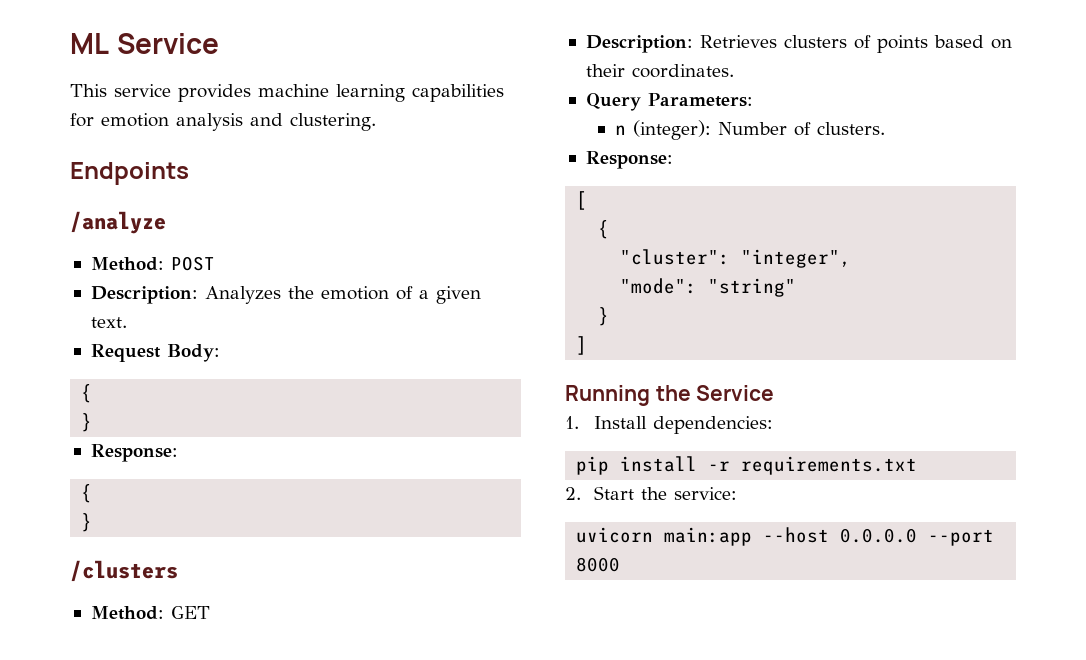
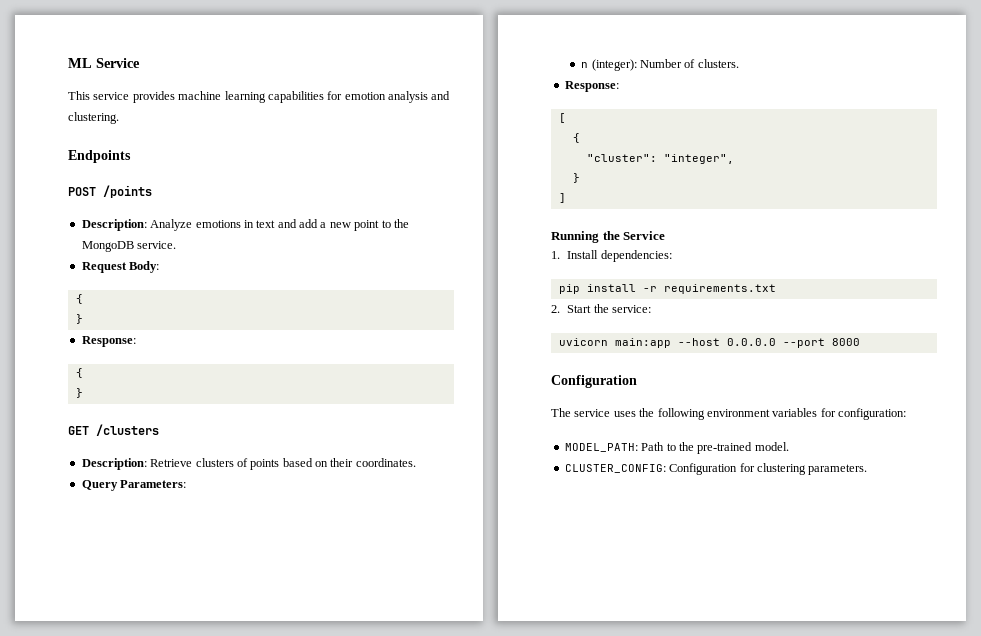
[70,211,166,234] [90,257,164,271] /analyze // Method: -> (131, 156) none
[90,286,481,304] [90,317,127,328] // Description: Analyzes the emotion of a given text. -> [103,185,152,198] [81,219,409,231] [81,241,177,252] /points // Description: Analyze emotions in text and add a new point to the MongoDB service.
(93, 522) none -> [68,426,89,435] GET
[90,606,210,620] [585,35,777,53] // Method: GET // Description: Retrieves -> [81,458,193,470] // Description: Retrieve
[620,278,797,297] // "mode": "string" -> (734, 159) none
(621, 564) none -> [551,375,637,388] [551,408,906,420] [564,442,789,454] [564,463,868,475] // Configuration // The service uses the following environment variables for configuration: // MODEL_PATH: Path to the pre-trained model. // CLUSTER_CONFIG: Configuration for clustering parameters.

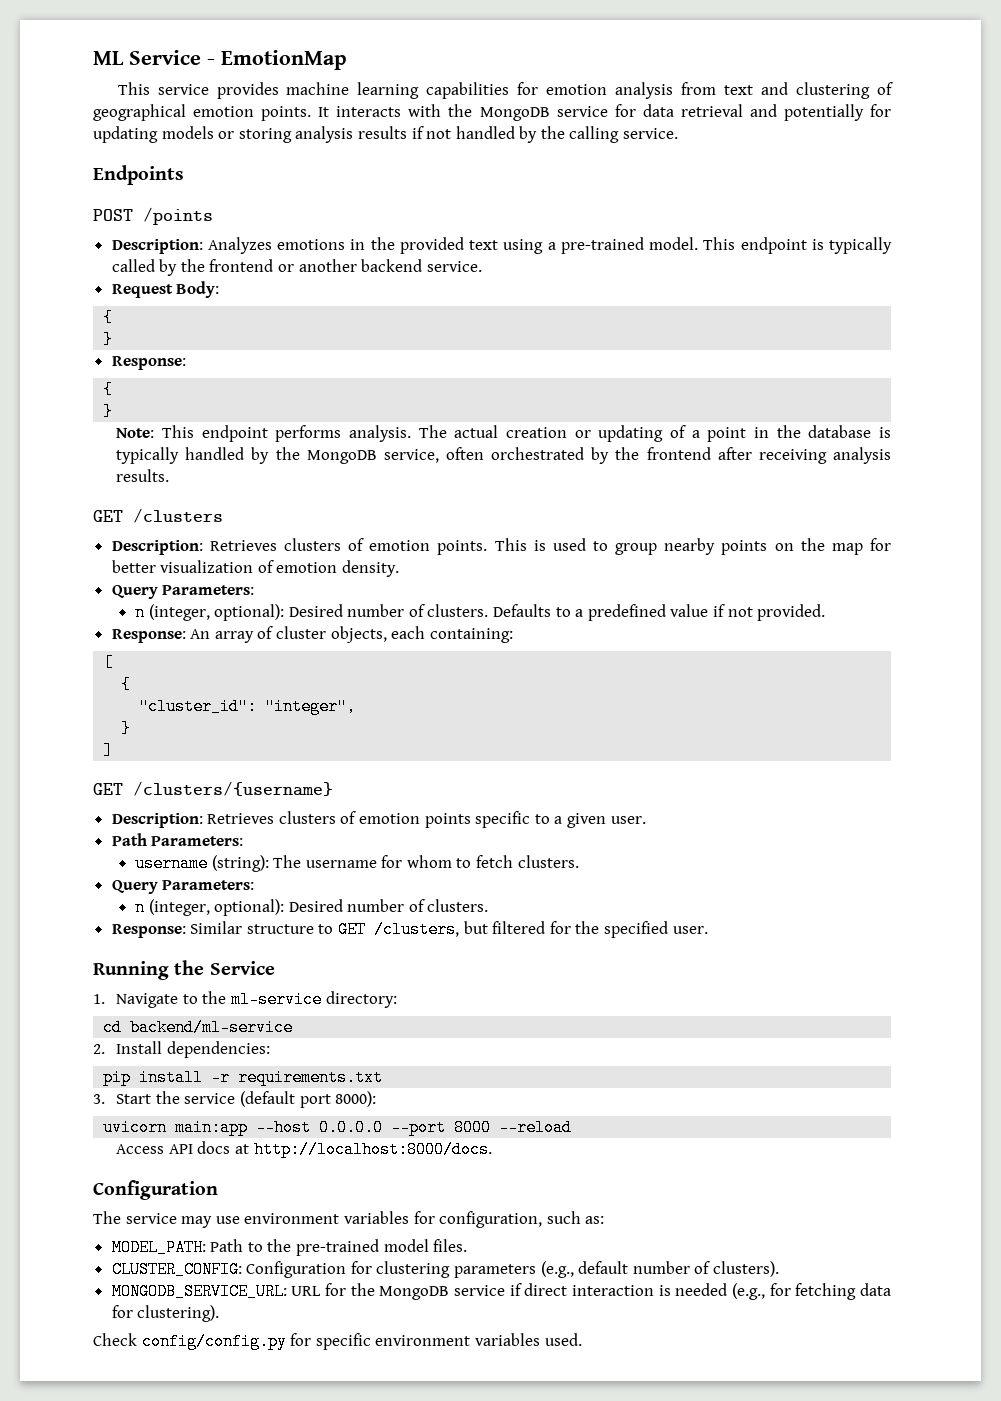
(140, 63) none -> [207,50,347,70] - EmotionMap
[431,91,451,100] [68,112,119,124] and clustering. -> [681,82,893,99] [93,104,891,121] [93,126,679,143] from text and clustering of geographical emotion points. It interacts with the MongoDB service for data retrieval and potentially for updating models or storing analysis results if not handled by the calling service.
[150,219,193,231] Analyze -> [207,237,272,254] Analyzes
[256,219,409,231] [81,241,134,252] text and add a new point to the MongoDB -> [370,237,892,254] [111,259,423,276] the provided text using a pre-trained model. This endpoint is typically called by the frontend or another backend
(83, 393) none -> [116,425,891,442] [116,447,891,464] [116,469,170,482] // Note: This endpoint performs analysis. The actual creation or updating of a point in the database is typically handled by the MongoDB service, often orchestrated by the frontend after receiving analysis results.
[150,458,416,470] [81,480,187,491] [581,59,739,71] [564,81,619,92] Retrieve clusters of points based on their coordinates. // Query Parameters: // n (integer): Number of clusters. // Response: -> [209,538,891,555] [111,560,400,577] [111,585,255,599] [134,604,826,621] [111,626,513,643] Retrieves clusters of emotion points. This is used to group nearby points on the map for better visualization of emotion density. // Query Parameters: // n (integer, optional): Desired number of clusters. Defaults to a predefined value if not provided. // Response: An array of cluster objects, each containing:
[586,154,657,162] "cluster": -> [139,698,258,715] "cluster_id":
[551,231,666,243] [551,251,560,259] Running the Service // 1. -> [93,781,333,796] [111,811,646,828] [111,833,244,846] [134,855,579,872] [111,880,255,894] [134,899,489,916] [111,921,708,938] [93,960,275,980] [93,991,397,1008] [103,1019,294,1036] [93,1044,105,1054] GET /clusters/{username} // Description: Retrieves clusters of emotion points specific to a given user. // Path Parameters: // username (string): The username for whom to fetch clusters. // Query Parameters: // n (integer, optional): Desired number of clusters. // Response: Similar structure to GET /clusters, but filtered for the specified user. // Running the Service // 1. Navigate to the ml-service directory: // cd backend/ml-service // 2.
[551,305,560,313] 2. -> [93,1094,105,1104] 3.
[612,305,652,313] service: -> [184,1091,377,1108] service (default port 8000):
[551,375,637,388] [551,408,906,420] // Configuration // The service uses the following environment variables for configuration: -> [499,1119,573,1136] [116,1141,492,1158] [93,1180,218,1200] [93,1211,605,1228] --reload // Access API docs at http://localhost:8000/docs. // Configuration // The service may use environment variables for configuration, such as:
[754,442,789,451] model. -> [383,1239,468,1252] model files.
[808,464,868,475] parameters. -> [454,1261,780,1278] [111,1283,891,1300] [111,1305,220,1322] [93,1333,582,1350] parameters (e.g., default number of clusters). // MONGODB_SERVICE_URL: URL for the MongoDB service if direct interaction is needed (e.g., for fetching data for clustering). // Check config/config.py for specific environment variables used.

